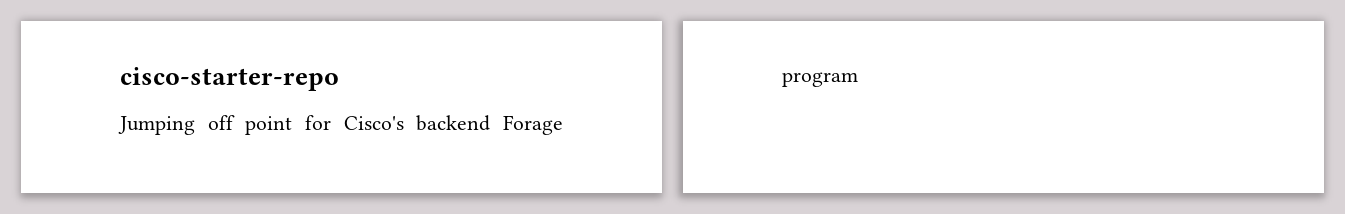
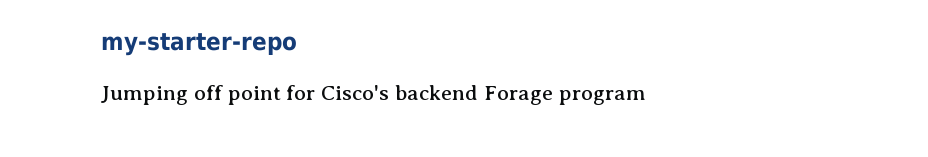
[120,67,339,91] cisco-starter-repo -> [101,33,297,56] my-starter-repo

